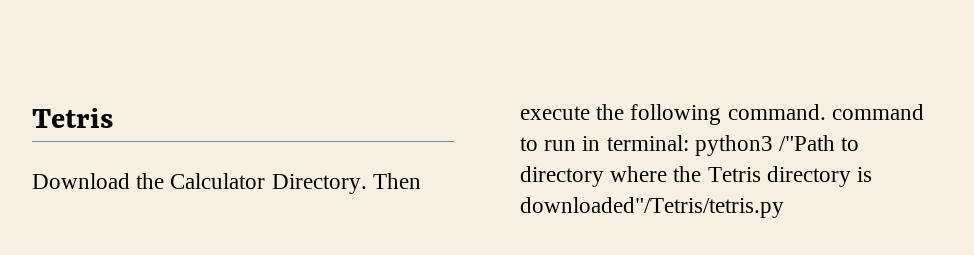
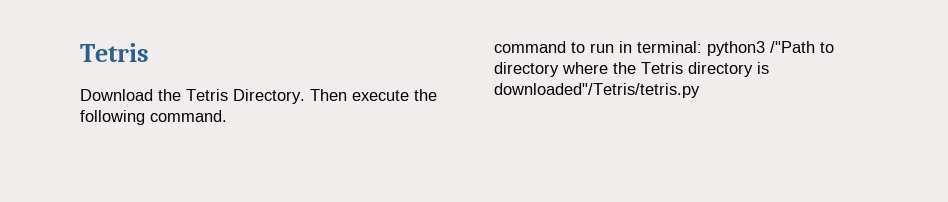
[170,173,266,189] Calculator -> [186,89,228,101] Tetris
(826, 112) none -> (227, 116) //

